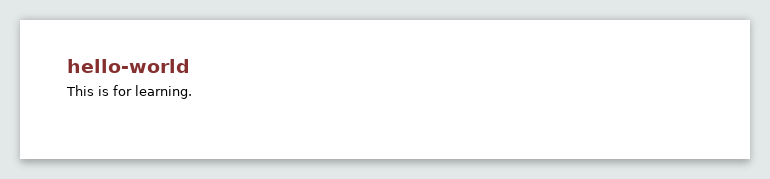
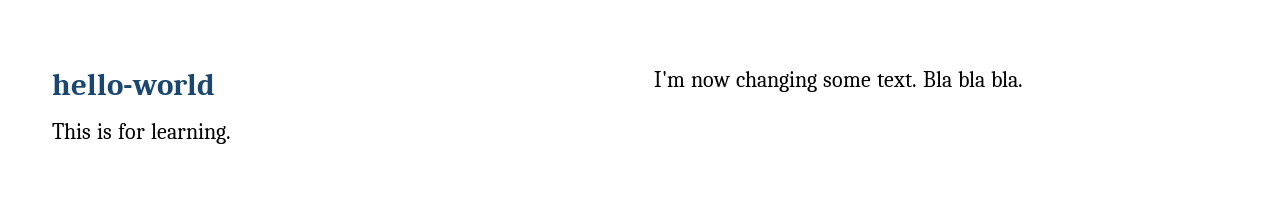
(192, 92) none -> [654,71,1023,92] // I'm now changing some text. Bla bla bla.

